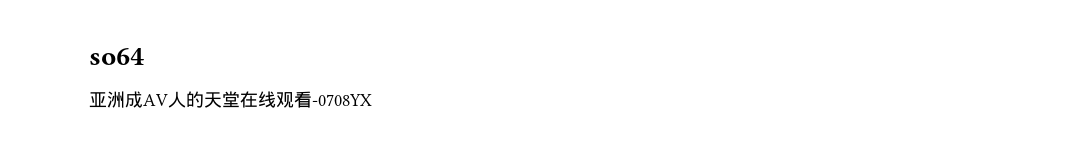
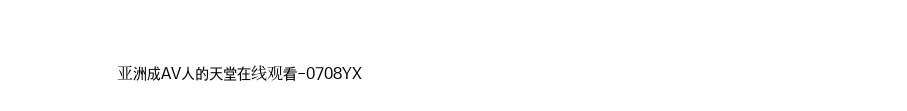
[89,48,144,65] so64 // -> (117, 72) none

